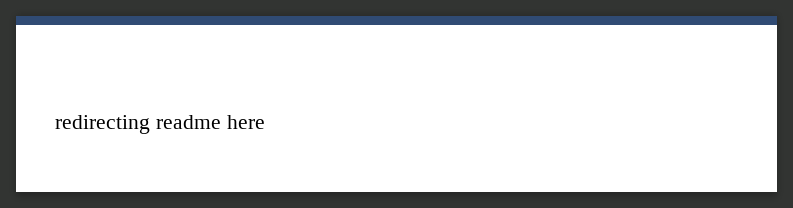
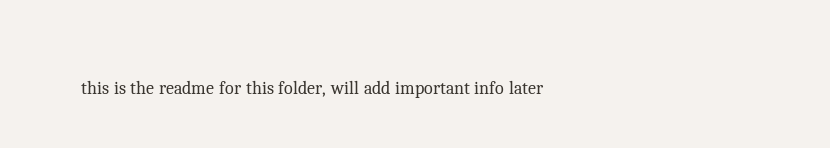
[55,115,265,134] redirecting readme here -> [81,80,544,98] this is the readme for this folder, will add important info later

